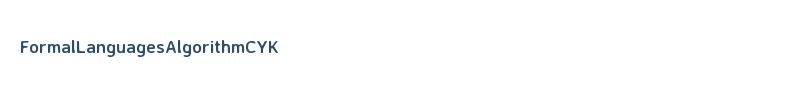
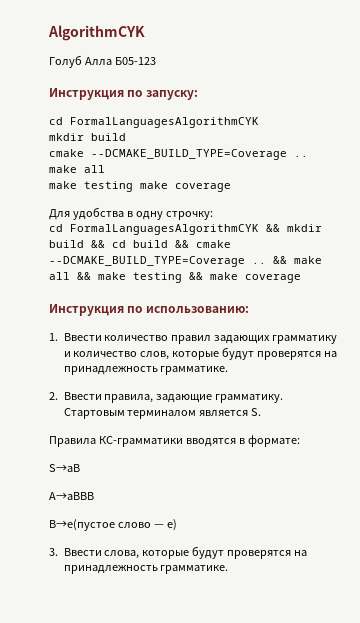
[20,40,279,57] FormalLanguagesAlgorithmCYK -> [48,25,145,41] [49,55,156,68] [49,88,199,100] [49,117,259,128] [49,133,126,141] [49,149,308,160] [49,165,105,173] [49,181,231,192] [49,207,213,220] [49,224,322,235] [49,240,231,248] [49,256,322,267] [49,272,301,283] [49,304,250,316] [49,333,338,344] [63,347,338,360] [63,366,229,375] [49,392,284,403] [63,408,262,419] [49,435,300,447] [49,464,80,472] [49,492,94,500] [49,519,177,531] [49,546,308,559] [63,565,229,574] AlgorithmCYK // Голуб Алла Б05-123 // Инструкция по запуску: // cd FormalLanguagesAlgorithmCYK // mkdir build // cmake --DCMAKE_BUILD_TYPE=Coverage .. // make all // make testing make coverage // Для удобства в одну строчку: // cd FormalLanguagesAlgorithmCYK && mkdir build && cd build && cmake --DCMAKE_BUILD_TYPE=Coverage .. && make all && make testing && make coverage // Инструкция по использованию: // 1. Ввести количество правил задающих грамматику и количество слов, которые будут проверятся на принадлежность грамматике. // 2. Ввести правила, задающие грамматику. Стартовым терминалом является S. // Правила КС-грамматики вводятся в формате: // S→aB // A→aBBB // B→e(пустое слово — e) // 3. Ввести слова, которые будут проверятся на принадлежность грамматике.

